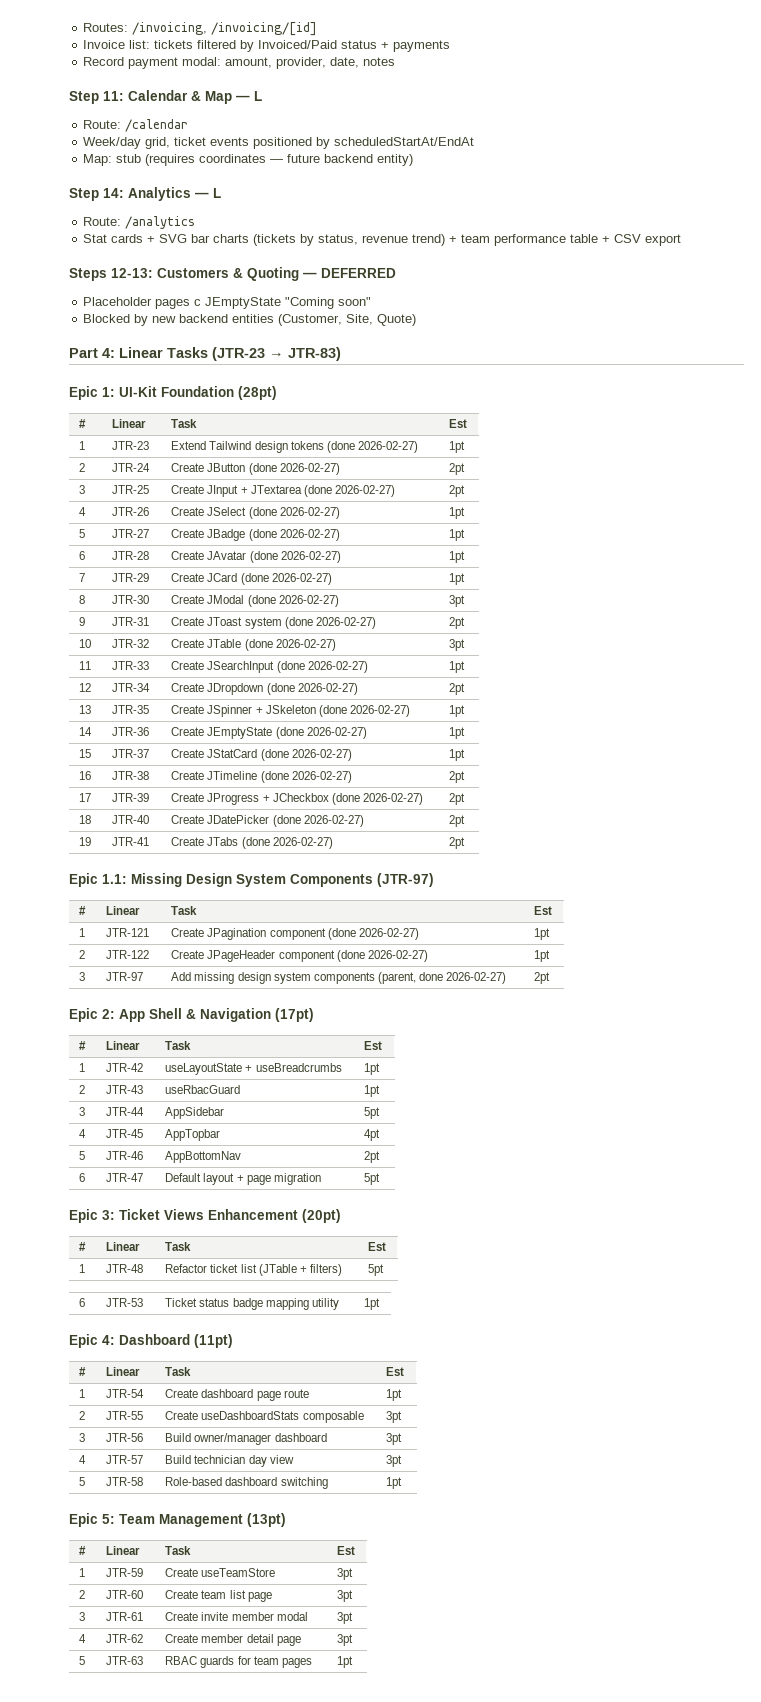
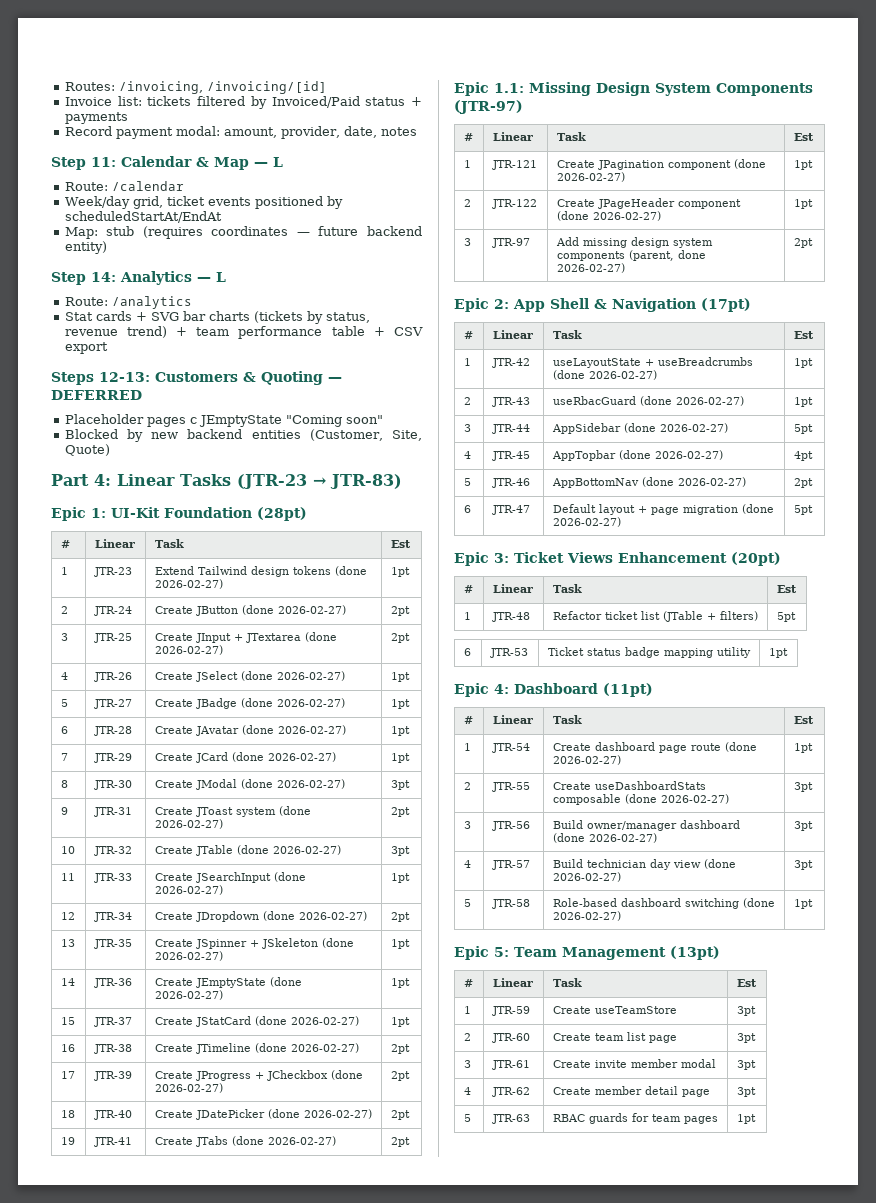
(342, 1067) none -> [552,370,657,380] (done 2026-02-27)
(241, 1089) none -> [639,396,744,406] (done 2026-02-27)
(225, 1113) none -> [623,423,728,433] (done 2026-02-27)
(221, 1135) none -> [618,450,723,460] (done 2026-02-27)
(242, 1157) none -> [641,477,746,487] (done 2026-02-27)
(321, 1179) none -> [741,504,774,514] [552,517,621,527] (done 2026-02-27)
(309, 1393) none -> [724,742,757,752] [552,755,621,765] (done 2026-02-27)
(364, 1417) none -> [624,794,729,804] (done 2026-02-27)
(327, 1437) none -> [552,833,657,843] (done 2026-02-27)
(294, 1459) none -> [703,859,736,869] [552,872,621,882] (done 2026-02-27)
(328, 1483) none -> [742,898,775,908] [552,911,621,921] (done 2026-02-27)

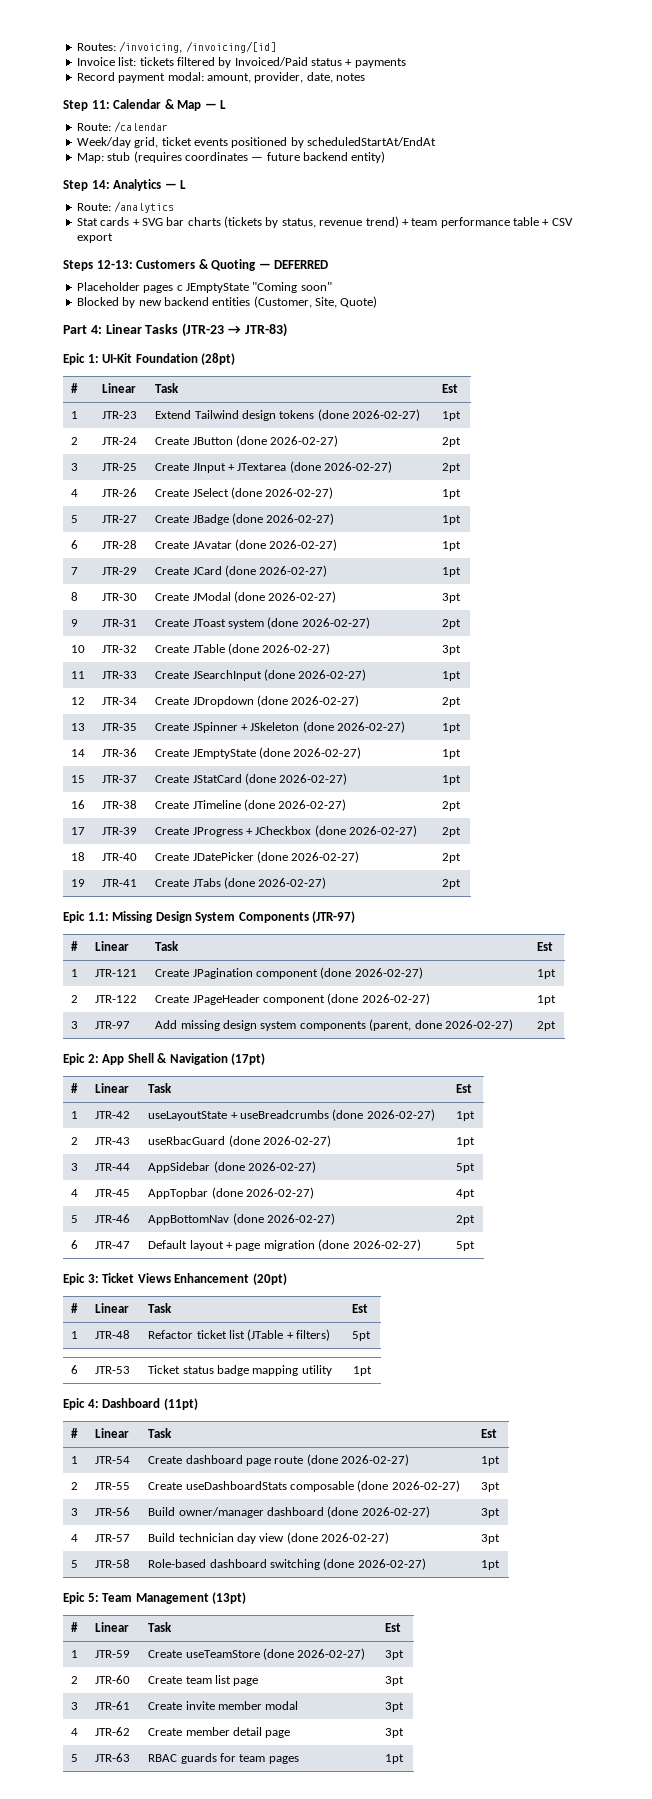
(677, 1010) none -> [263,1648,366,1660] (done 2026-02-27)

